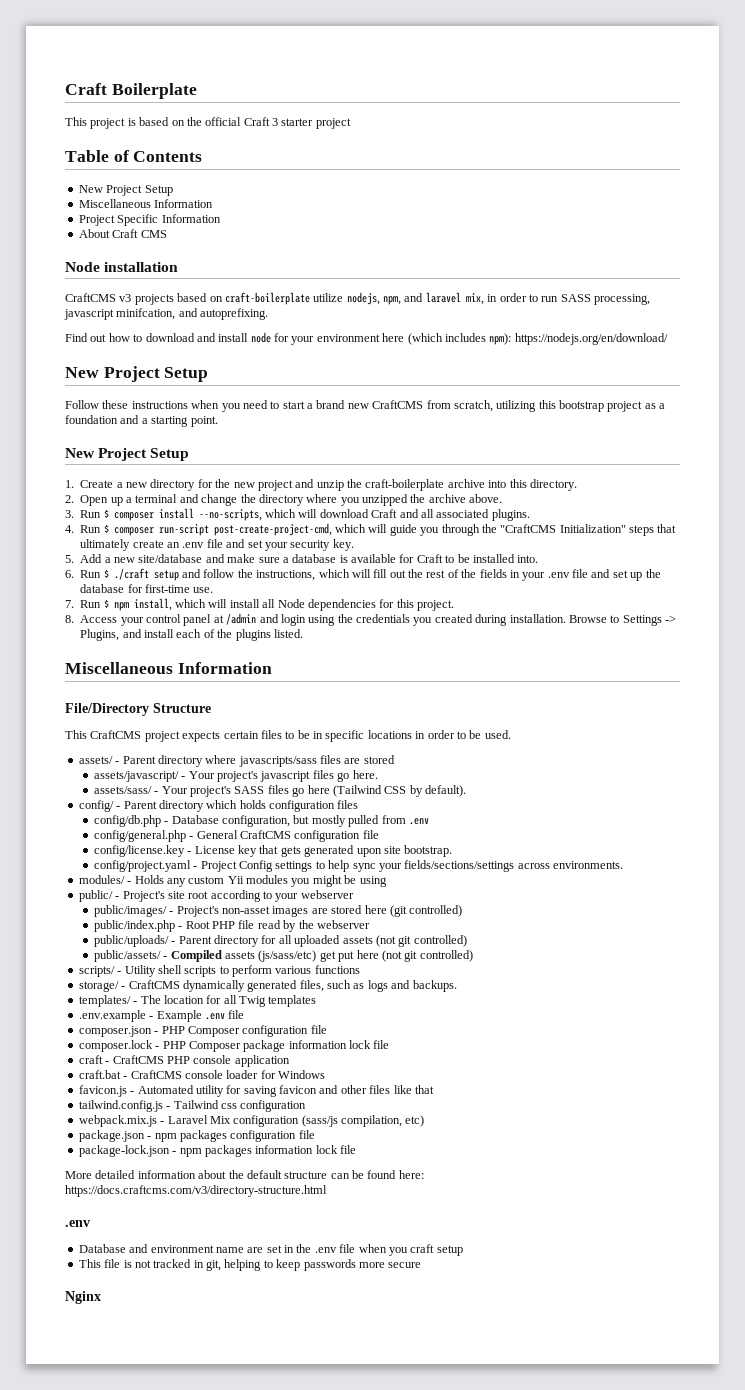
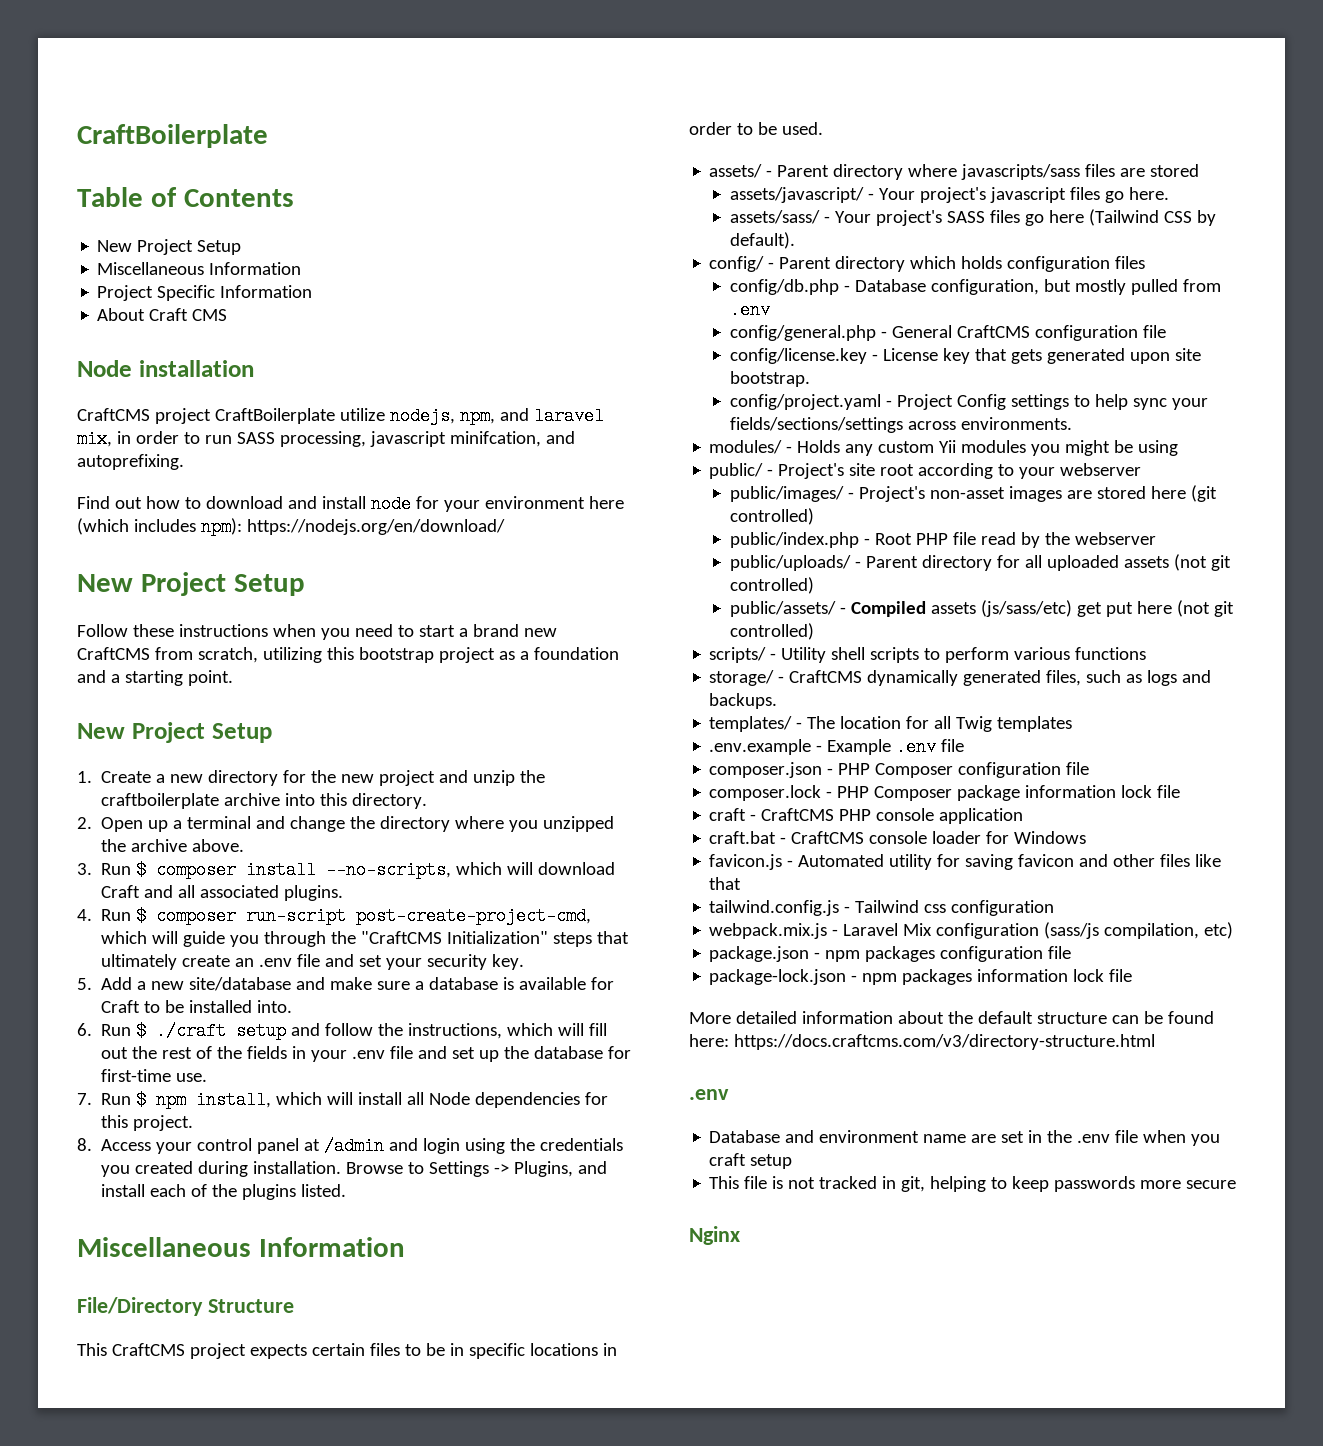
[65,83,197,99] [65,117,351,129] Craft Boilerplate // This project is based on the official Craft 3 starter project -> [77,124,268,148] CraftBoilerplate
[119,292,310,305] v3 projects based on craft-boilerplate -> [154,408,335,424] project CraftBoilerplate
[365,479,445,491] craft-boilerplate -> [101,793,220,809] craftboilerplate

